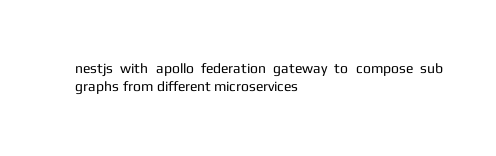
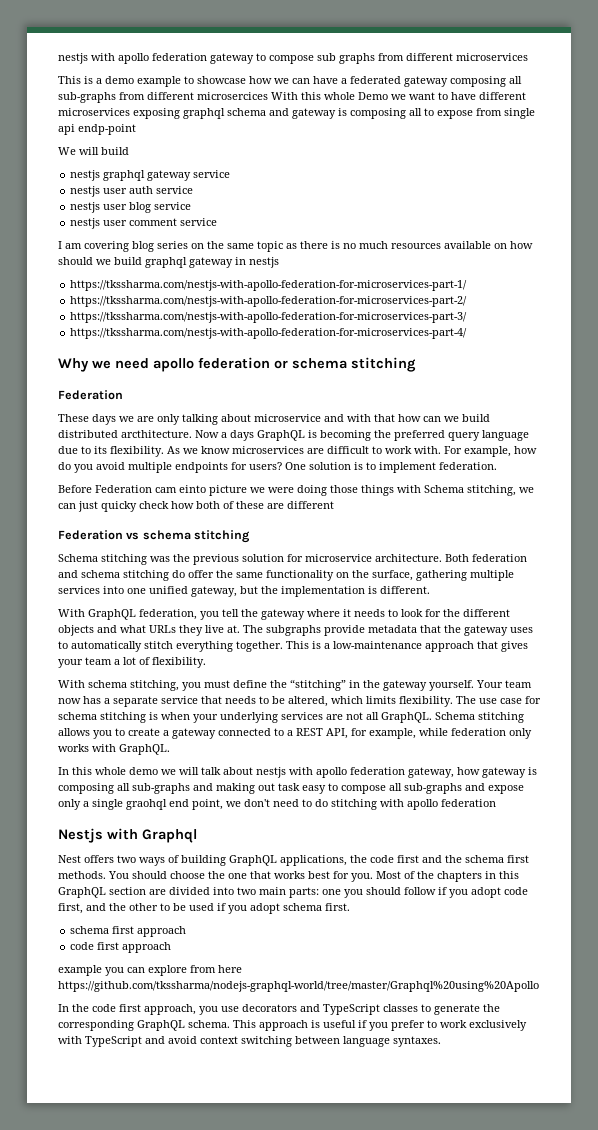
(299, 86) none -> [58,76,522,87] [58,92,526,103] [58,108,535,119] [58,124,136,135] [58,147,129,155] [70,170,231,181] [70,186,194,197] [70,202,192,213] [70,218,218,229] [58,241,533,252] [58,257,279,268] [70,280,468,291] [70,296,468,307] [70,312,468,323] [70,328,468,339] [58,357,416,372] [58,390,123,400] [58,414,490,425] [58,430,529,441] [58,446,537,457] [58,462,497,473] [58,485,534,496] [58,501,334,512] [58,530,251,543] [58,554,527,565] [58,570,514,581] [58,586,430,597] [58,609,510,620] [58,625,533,636] [58,641,528,652] [58,657,206,668] [58,679,532,691] [58,696,541,707] [58,712,524,723] [58,728,532,739] [58,744,170,755] [58,767,537,778] [58,783,524,794] [58,799,496,810] [58,828,197,843] [58,855,529,866] [58,871,519,882] [58,887,528,898] [58,903,350,914] [70,926,187,937] [70,942,172,953] [58,965,242,976] [58,981,539,992] [58,1004,500,1015] [58,1020,527,1031] [58,1036,441,1047] // This is a demo example to showcase how we can have a federated gateway composing all sub-graphs from different microsercices With this whole Demo we want to have different microservices exposing graphql schema and gateway is composing all to expose from single api endp-point // We will build // nestjs graphql gateway service // nestjs user auth service // nestjs user blog service // nestjs user comment service // I am covering blog series on the same topic as there is no much resources available on how should we build graphql gateway in nestjs // https://tkssharma.com/nestjs-with-apollo-federation-for-microservices-part-1/ // https://tkssharma.com/nestjs-with-apollo-federation-for-microservices-part-2/ // https://tkssharma.com/nestjs-with-apollo-federation-for-microservices-part-3/ // https://tkssharma.com/nestjs-with-apollo-federation-for-microservices-part-4/ // Why we need apollo federation or schema stitching // Federation // These days we are only talking about microservice and with that how can we build distributed arcthitecture. Now a days GraphQL is becoming the preferred query language due to its flexibility. As we know microservices are difficult to work with. For example, how do you avoid multiple endpoints for users? One solution is to implement federation. // Before Federation cam einto picture we were doing those things with Schema stitching, we can just quicky check how both of these are different // Federation vs schema stitching // Schema stitching was the previous solution for microservice architecture. Both federation and schema stitching do offer the same functionality on the surface, gathering multiple services into one unified gateway, but the implementation is different. // With GraphQL federation, you tell the gateway where it needs to look for the different objects and what URLs they live at. The subgraphs provide metadata that the gateway uses to automatically stitch everything together. This is a low-maintenance approach that gives your team a lot of flexibility. // With schema stitching, you must define the “stitching” in the gateway yourself. Your team now has a separate service that needs to be altered, which limits flexibility. The use case for schema stitching is when your underlying services are not all GraphQL. Schema stitching allows you to create a gateway connected to a REST API, for example, while federation only works with GraphQL. // In this whole demo we will talk about nestjs with apollo federation gateway, how gateway is composing all sub-graphs and making out task easy to compose all sub-graphs and expose only a single graohql end point, we don't need to do stitching with apollo federation // Nestjs with Graphql // Nest offers two ways of building GraphQL applications, the code first and the schema first methods. You should choose the one that works best for you. Most of the chapters in this GraphQL section are divided into two main parts: one you should follow if you adopt code first, and the other to be used if you adopt schema first. // schema first approach // code first approach // example you can explore from here https://github.com/tkssharma/nodejs-graphql-world/tree/master/Graphql%20using%20Apollo // In the code first approach, you use decorators and TypeScript classes to generate the corresponding GraphQL schema. This approach is useful if you prefer to work exclusively with TypeScript and avoid context switching between language syntaxes.

